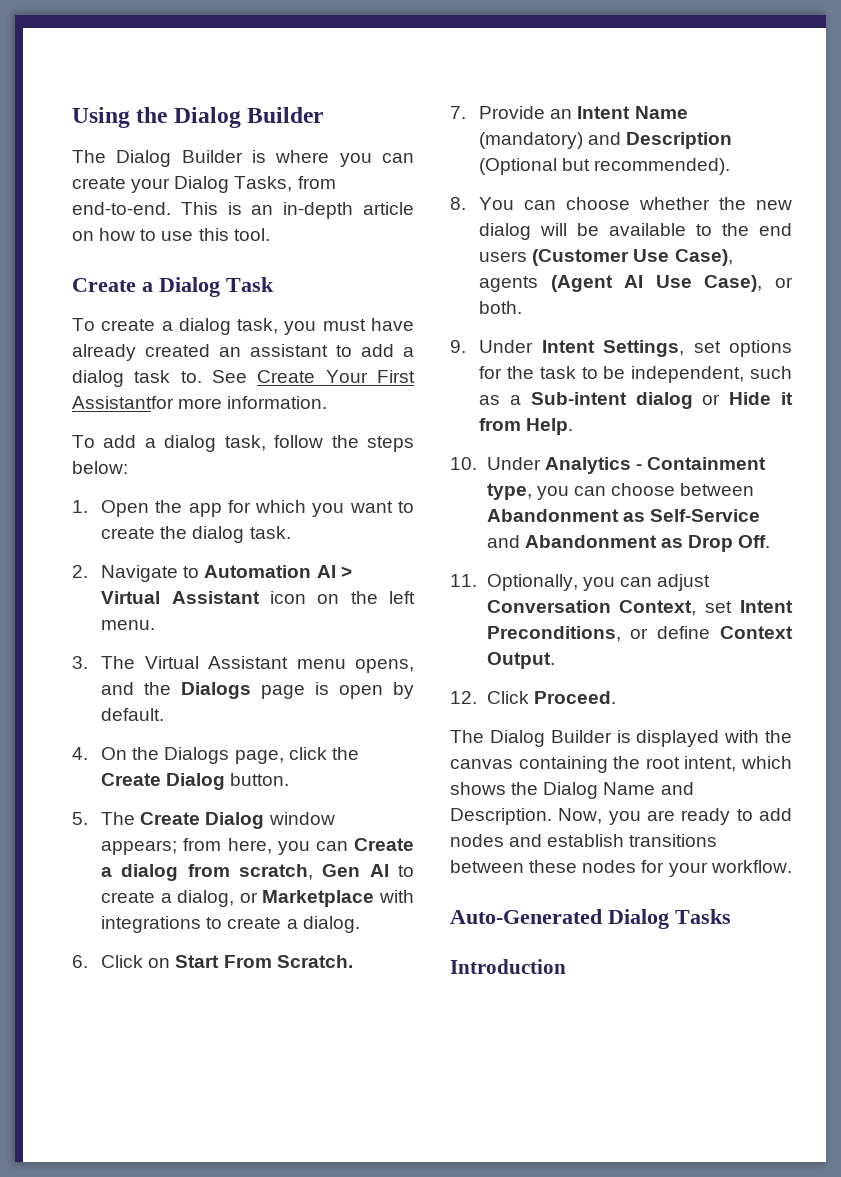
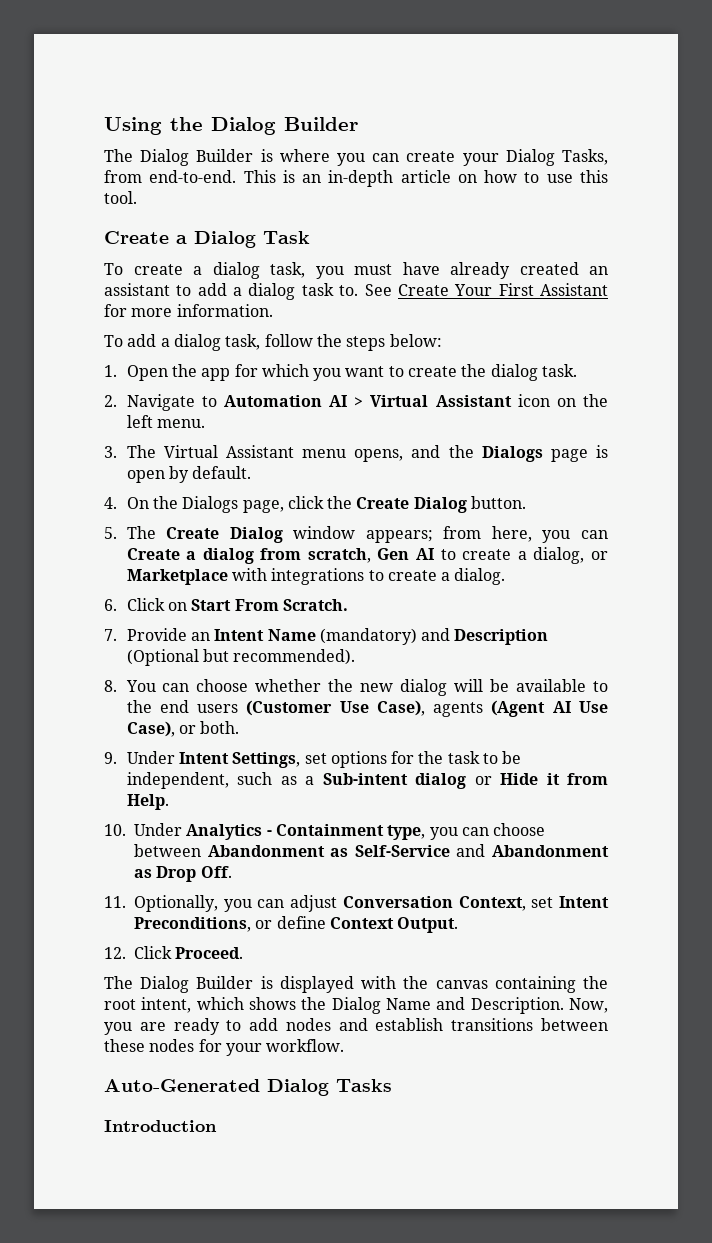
[72,396,174,409] Assistantfor -> [540,283,608,296] [104,304,127,317] Assistant for

